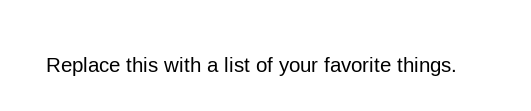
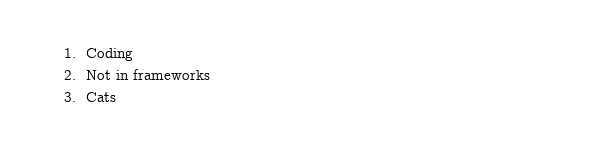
[46,57,457,76] Replace this with a list of your favorite things. -> [64,48,134,61] [64,69,211,80] [64,92,117,102] 1. Coding // 2. Not in frameworks // 3. Cats

